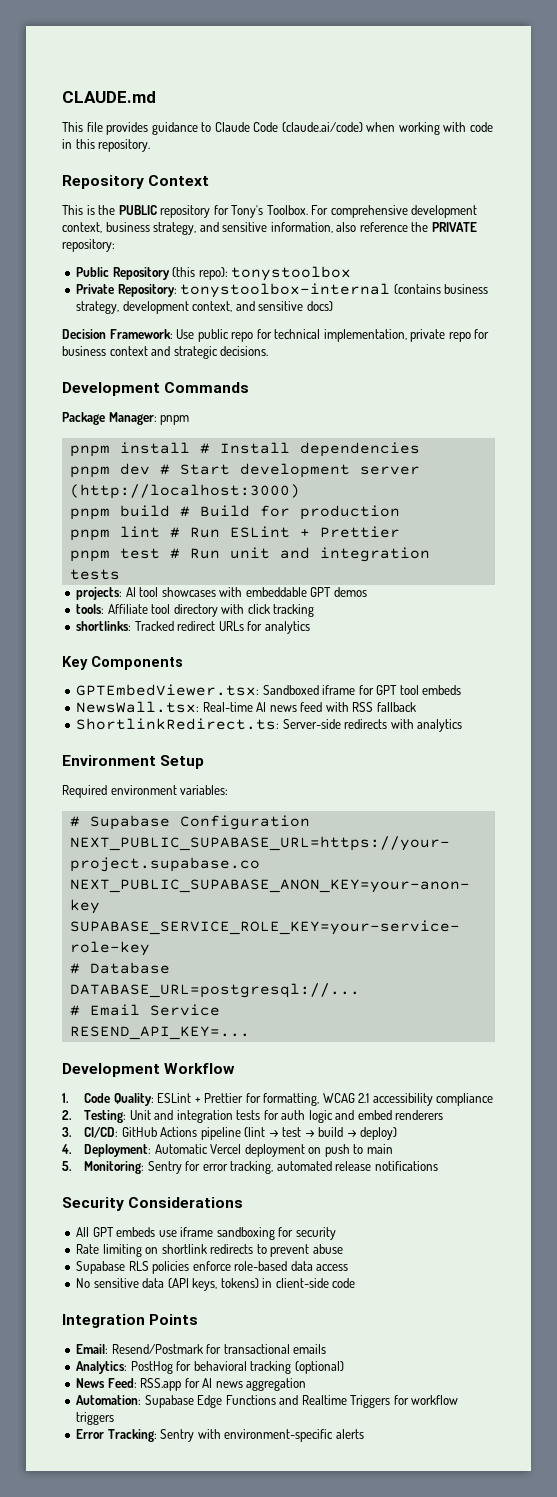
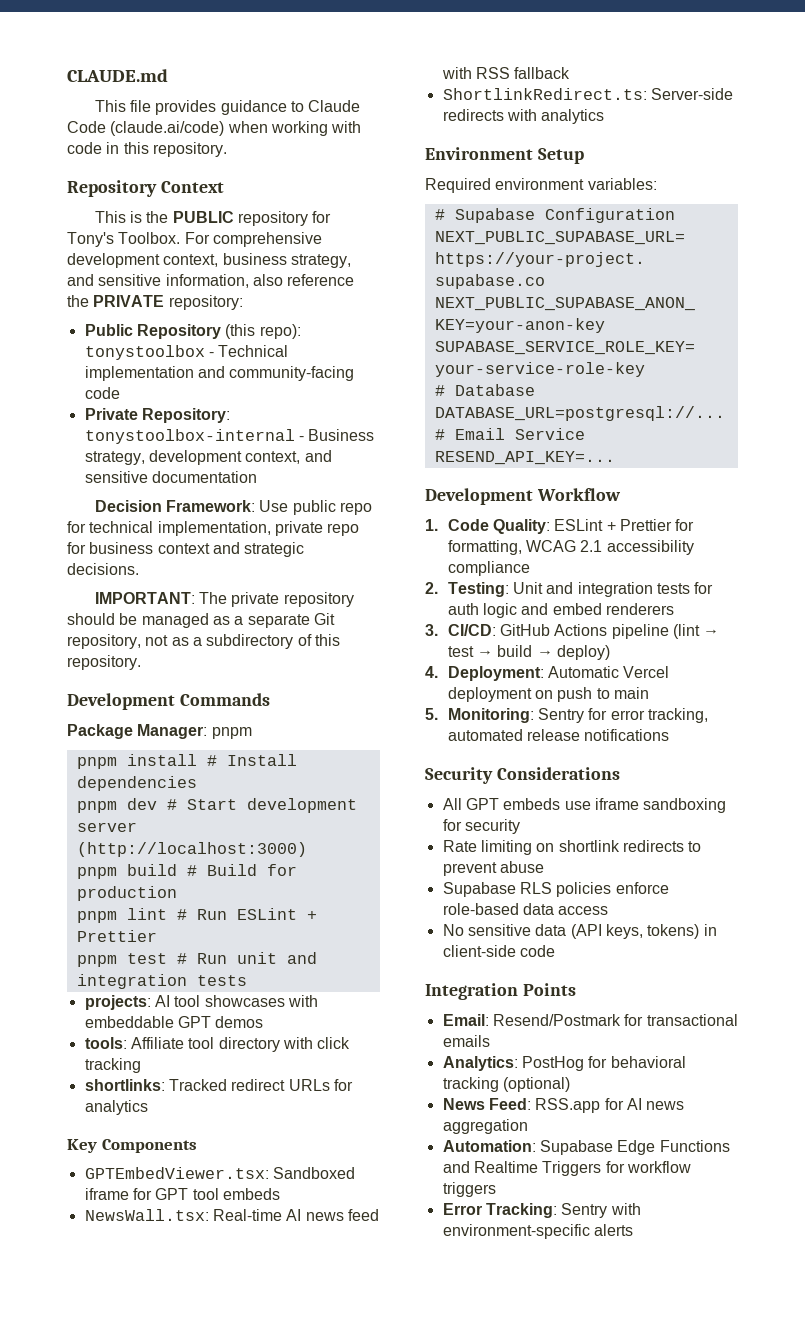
(352, 273) none -> [208,345,289,357] [84,366,355,381] [84,387,120,399] - Technical implementation and community-facing code
[393,284,489,294] (contains business -> [298,429,375,441] - Business
[306,301,333,311] docs) -> [151,471,257,483] documentation
(269, 351) none -> [94,592,354,607] [67,613,335,628] [67,634,340,649] [67,655,141,670] // IMPORTANT: The private repository should be managed as a separate Git repository, not as a subdirectory of this repository.

